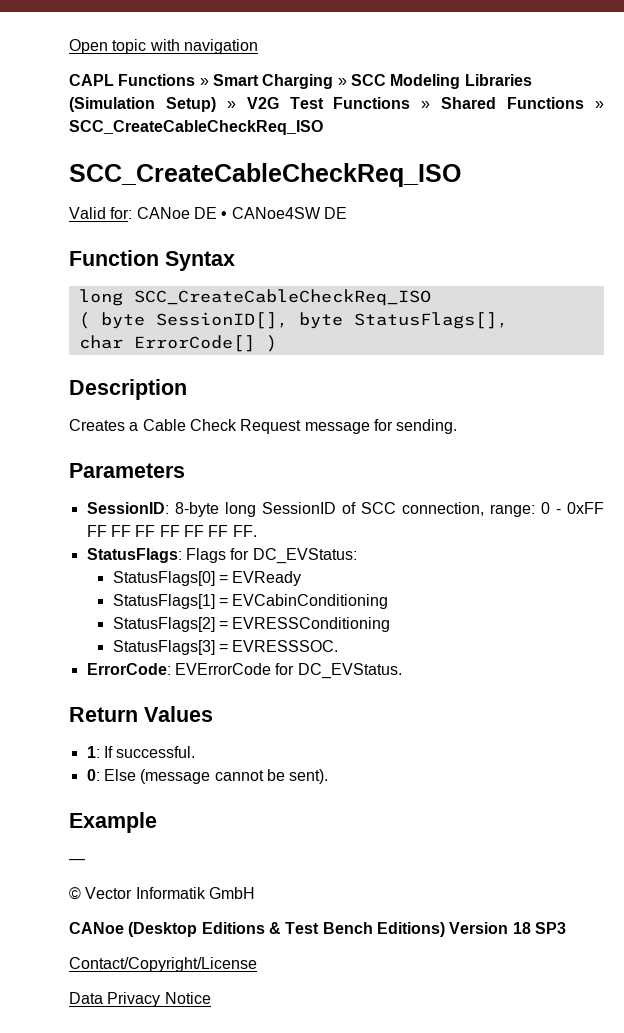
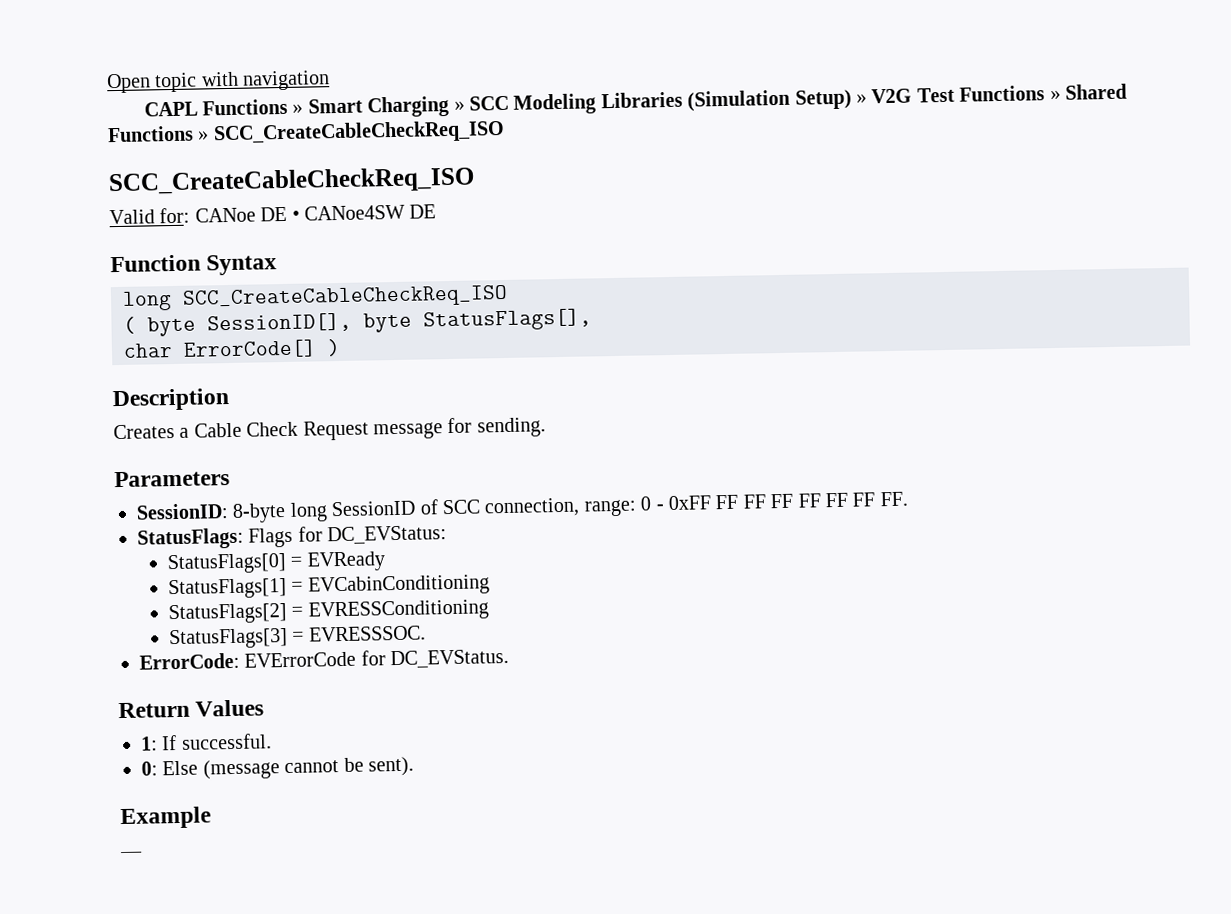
[69,887,255,900] [69,922,566,937] [69,957,257,972] [69,992,211,1007] // © Vector Informatik GmbH // CANoe (Desktop Editions & Test Bench Editions) Version 18 SP3 // Contact/Copyright/License // Data Privacy Notice -> (143, 854) none

